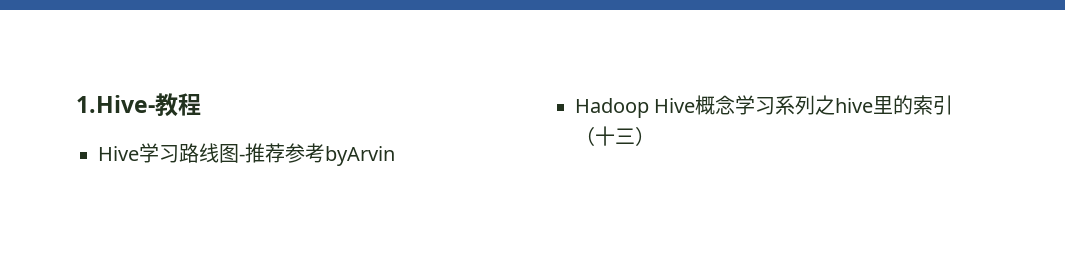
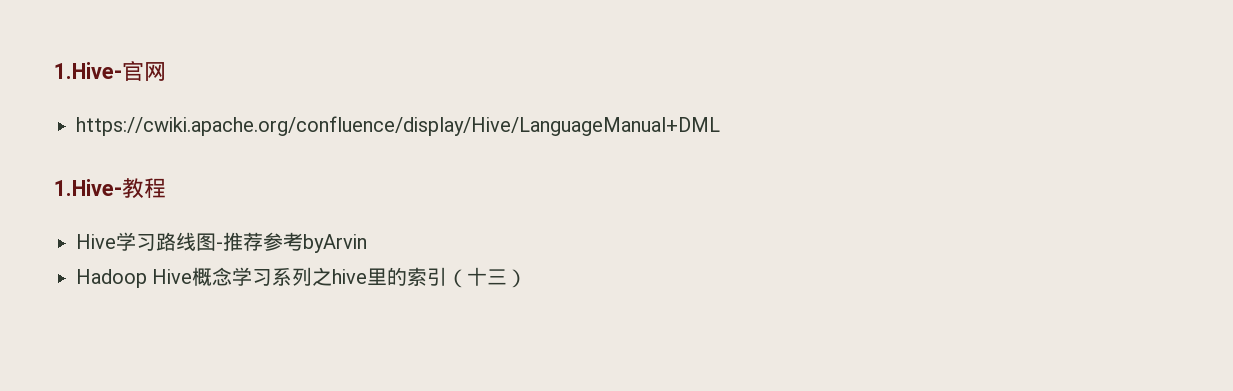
[76,95,155,113] 1.Hive- -> [54,61,166,81] [76,116,720,136] [54,179,122,196] 1.Hive-官网 // https://cwiki.apache.org/confluence/display/Hive/LanguageManual+DML // 1.Hive-

